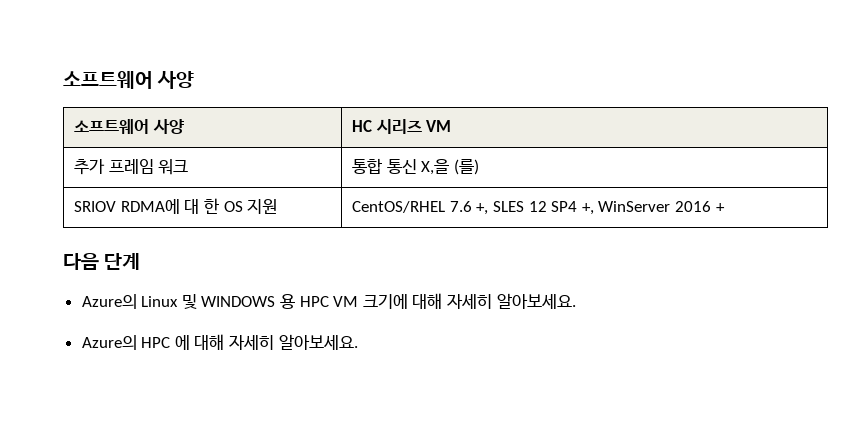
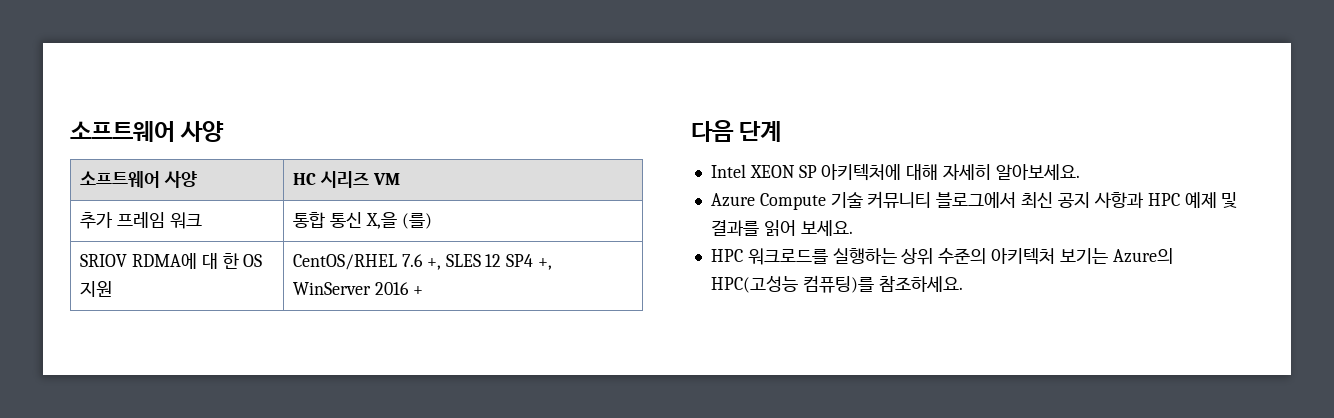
[81,293,576,309] [81,334,358,350] Azure의 Linux 및 WINDOWS 용 HPC VM 크기에 대해 자세히 알아보세요. // Azure의 HPC 에 대해 자세히 알아보세요. -> [710,164,1080,181] [710,191,1238,210] [710,220,853,237] [710,248,1173,265] [710,275,963,293] Intel XEON SP 아키텍처에 대해 자세히 알아보세요. // Azure Compute 기술 커뮤니티 블로그에서 최신 공지 사항과 HPC 예제 및 결과를 읽어 보세요. // HPC 워크로드를 실행하는 상위 수준의 아키텍처 보기는 Azure의 HPC(고성능 컴퓨팅)를 참조하세요.

